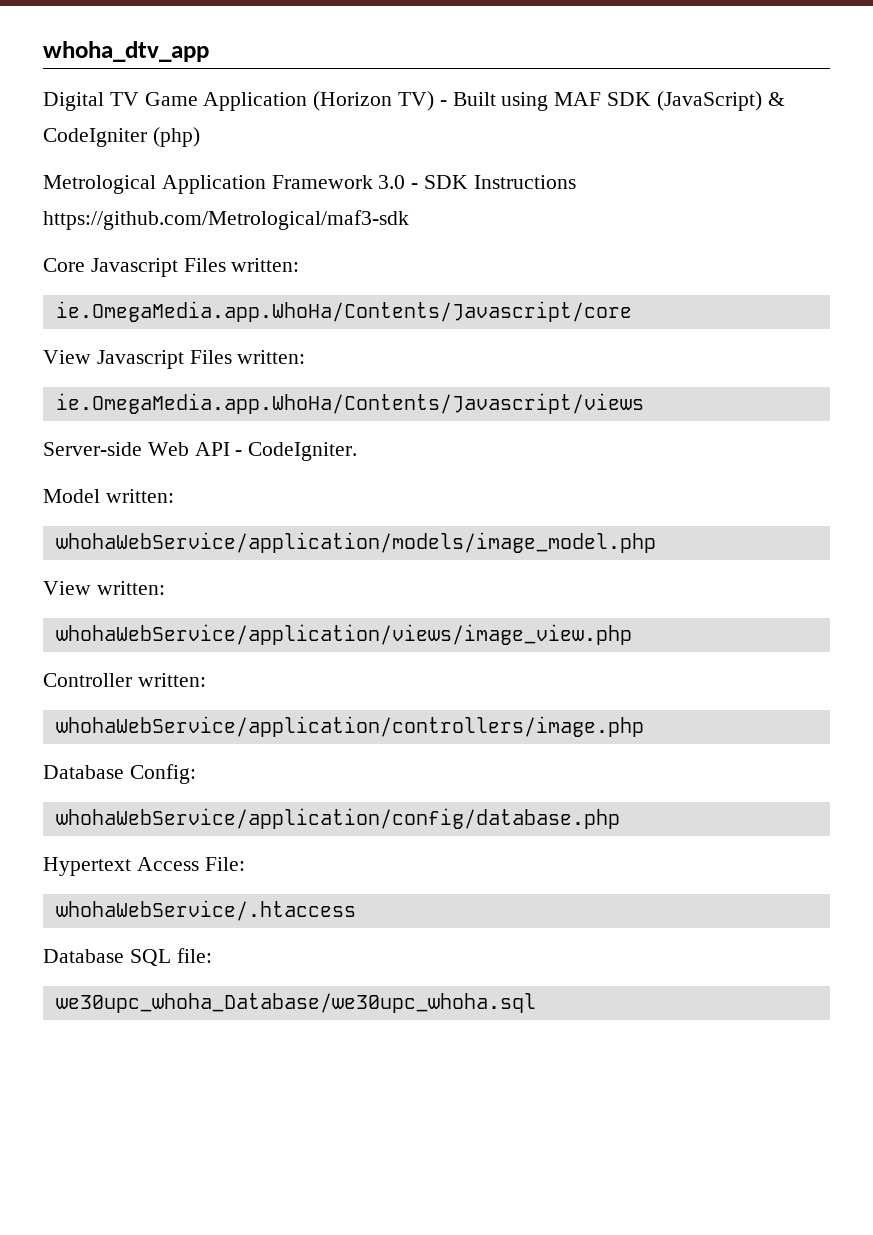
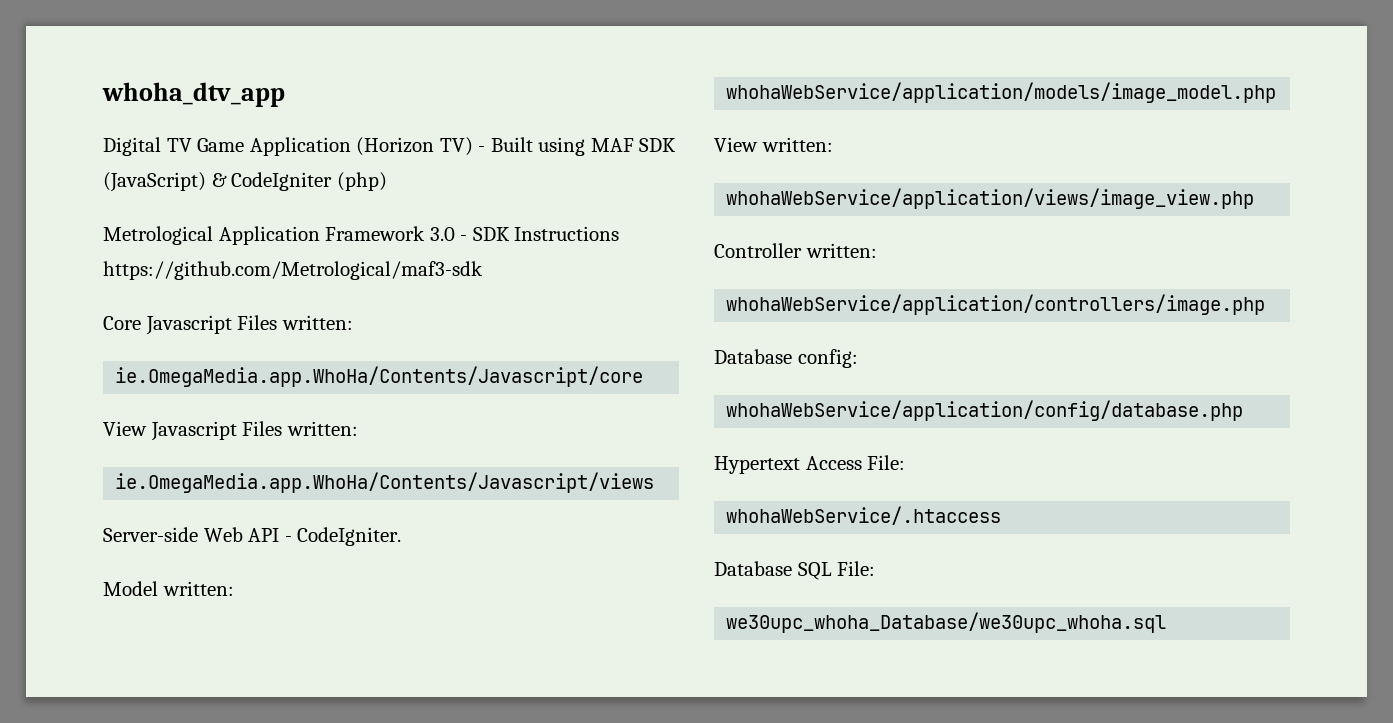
[129,764,196,784] Config: -> [797,349,858,368] config:
[176,948,212,963] file: -> [837,561,876,576] File:

